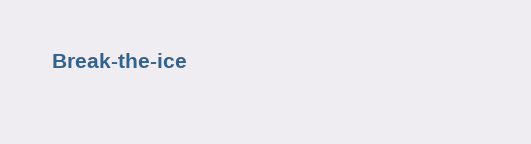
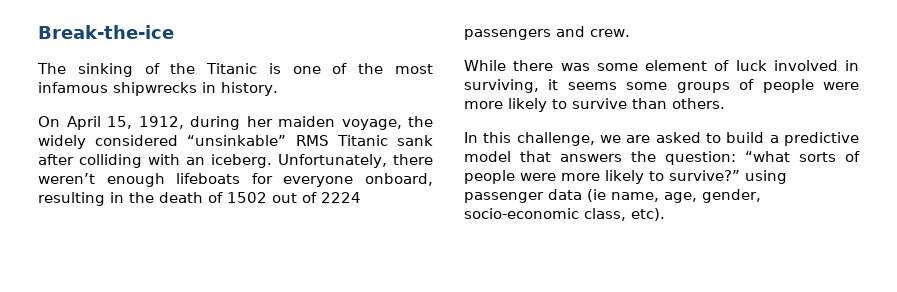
(187, 60) none -> [37,63,433,77] [38,82,278,96] [38,116,433,130] [38,135,433,149] [38,154,433,168] [38,173,433,187] [38,192,361,206] [464,26,630,40] [464,60,859,71] [464,79,859,93] [464,98,725,112] [464,132,859,146] [464,151,860,165] [464,170,787,184] [464,189,761,203] [464,208,665,221] // The sinking of the Titanic is one of the most infamous shipwrecks in history. // On April 15, 1912, during her maiden voyage, the widely considered “unsinkable” RMS Titanic sank after colliding with an iceberg. Unfortunately, there weren’t enough lifeboats for everyone onboard, resulting in the death of 1502 out of 2224 passengers and crew. // While there was some element of luck involved in surviving, it seems some groups of people were more likely to survive than others. // In this challenge, we are asked to build a predictive model that answers the question: “what sorts of people were more likely to survive?” using passenger data (ie name, age, gender, socio-economic class, etc).

